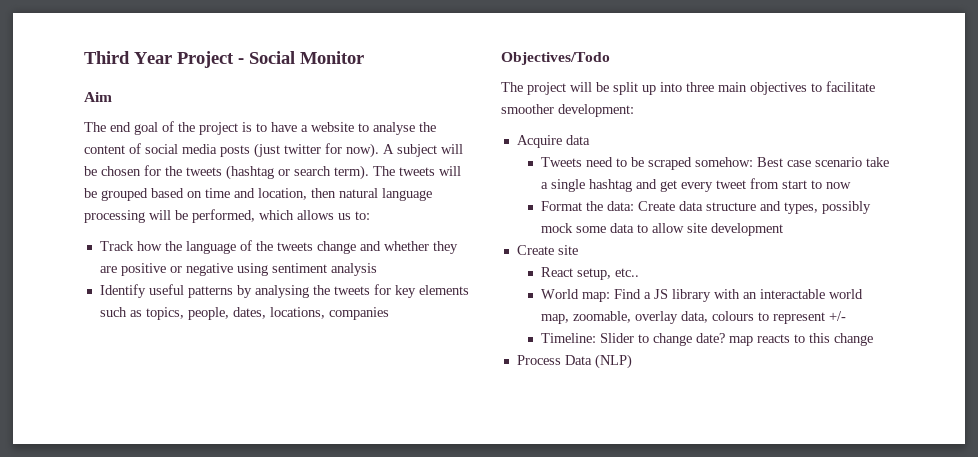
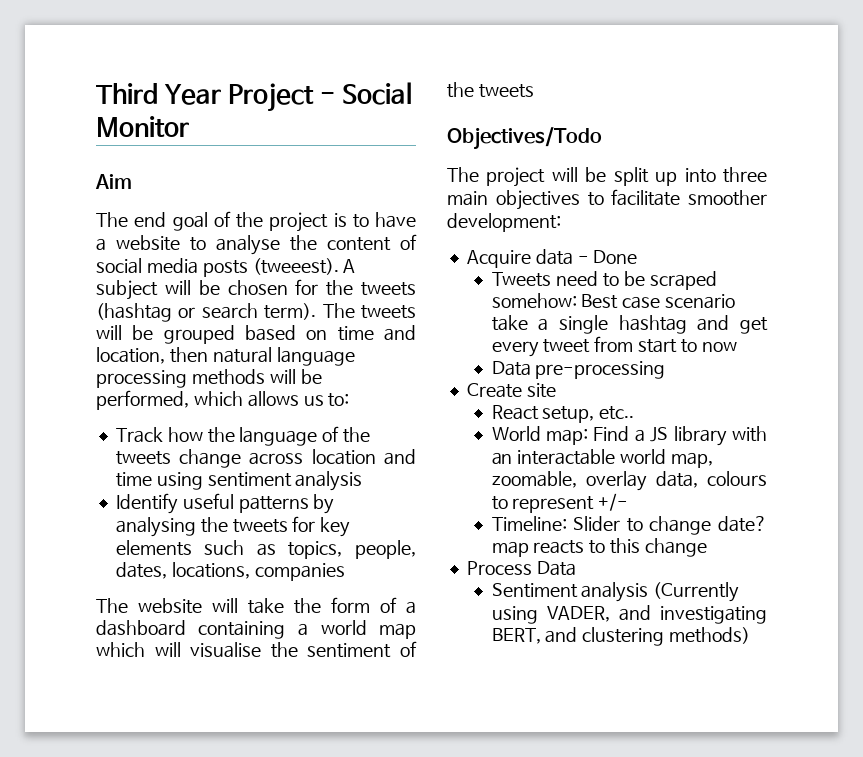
[254,143,379,158] (just twitter for now). -> [252,258,339,275] (tweeest).
(145, 216) none -> [191,369,265,385] methods
[359,241,458,254] [99,263,233,276] and whether they are positive or negative -> [249,449,417,465] [115,472,152,487] across location and time
(389, 313) none -> [96,597,416,614] [96,620,416,639] [96,641,417,658] [447,82,534,98] // The website will take the form of a dashboard containing a world map which will visualise the sentiment of the tweets
(590, 140) none -> [577,250,638,264] - Done
[541,201,872,214] [541,223,784,236] Format the data: Create data structure and types, possibly mock some data to allow site development -> [491,361,666,379] Data pre-processing
[594,354,632,369] (NLP) -> [491,582,740,602] [491,605,767,624] [491,627,751,646] // Sentiment analysis (Currently using VADER, and investigating BERT, and clustering methods)

